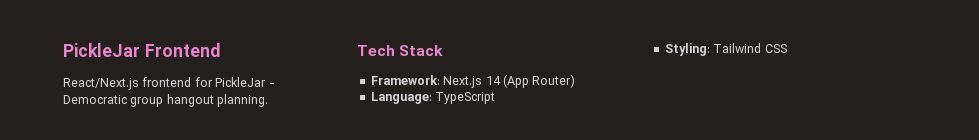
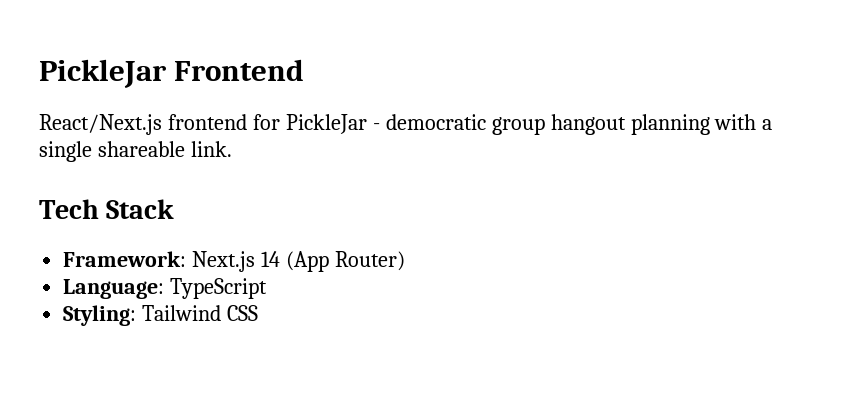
[63,95,127,104] Democratic -> [385,114,486,130] democratic
[217,94,269,107] planning. -> [630,114,773,135] [39,141,232,162] planning with a single shareable link.

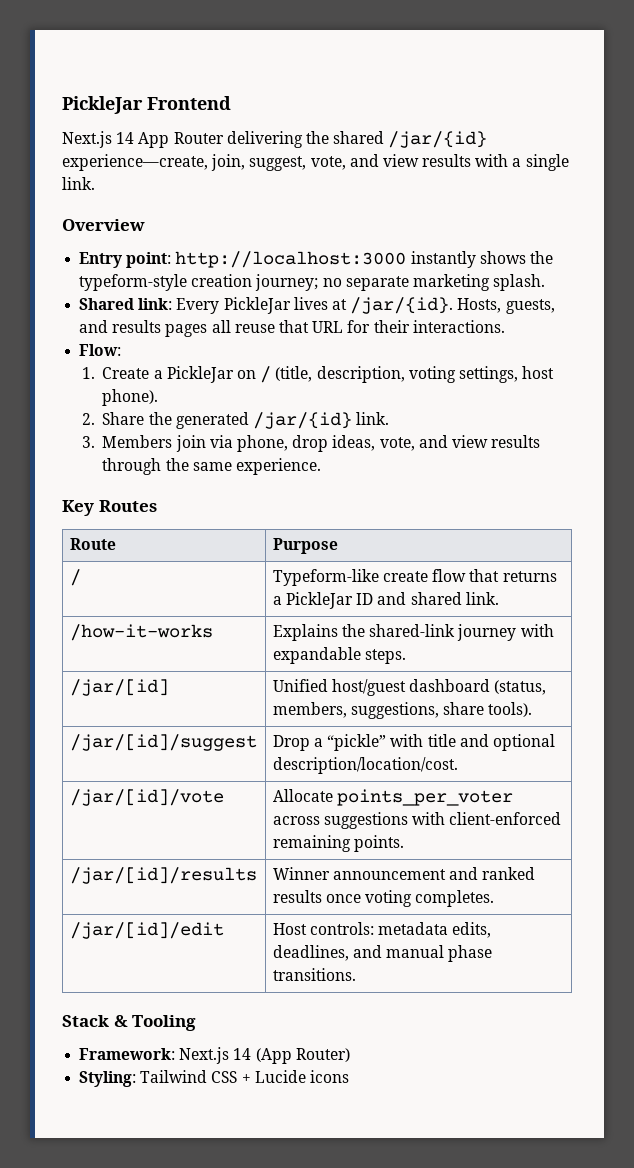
[39,114,710,135] React/Next.js frontend for PickleJar - democratic group hangout planning -> [62,131,488,148] [62,154,472,171] Next.js 14 App Router delivering the shared /jar/{id} experience—create, join, suggest, vote, and view results
[97,141,232,157] [39,199,99,219] shareable link. // Tech -> [62,177,95,190] [62,219,145,231] [79,251,553,268] [79,274,546,291] [79,297,555,314] [79,320,505,337] [79,344,122,356] [81,366,555,383] [102,389,159,406] [81,412,390,429] [81,435,541,452] [102,458,321,475] [62,500,157,516] [69,538,116,550] [272,538,338,554] [69,569,81,586] [272,569,557,586] [272,592,499,609] [69,624,213,641] [272,624,554,641] [272,647,407,664] [69,679,169,696] [272,679,547,696] [272,702,533,719] [69,734,257,751] [272,734,555,751] [272,757,458,774] [69,789,224,806] [272,789,514,806] [272,812,562,829] [272,835,405,852] [69,867,257,884] [272,867,536,880] [272,890,495,907] [69,922,224,939] [272,922,492,938] [272,945,493,962] [272,968,356,981] link. // Overview // Entry point: http://localhost:3000 instantly shows the typeform-style creation journey; no separate marketing splash. // Shared link: Every PickleJar lives at /jar/{id}. Hosts, guests, and results pages all reuse that URL for their interactions. // Flow: // 1. Create a PickleJar on / (title, description, voting settings, host phone). // 2. Share the generated /jar/{id} link. // 3. Members join via phone, drop ideas, vote, and view results through the same experience. // Key Routes // Route | Purpose // / | Typeform-like create flow that returns a PickleJar ID and shared link. // /how-it-works | Explains the shared-link journey with expandable steps. // /jar/[id] | Unified host/guest dashboard (status, members, suggestions, share tools). // /jar/[id]/suggest | Drop a “pickle” with title and optional description/location/cost. // /jar/[id]/vote | Allocate points_per_voter across suggestions with client-enforced remaining points. // /jar/[id]/results | Winner announcement and ranked results once voting completes. // /jar/[id]/edit | Host controls: metadata edits, deadlines, and manual phase transitions. //
(175, 209) none -> [113,1015,197,1031] & Tooling
[63,278,268,299] // Language: TypeScript -> (350, 1055) none
(259, 313) none -> [241,1070,349,1083] + Lucide icons

